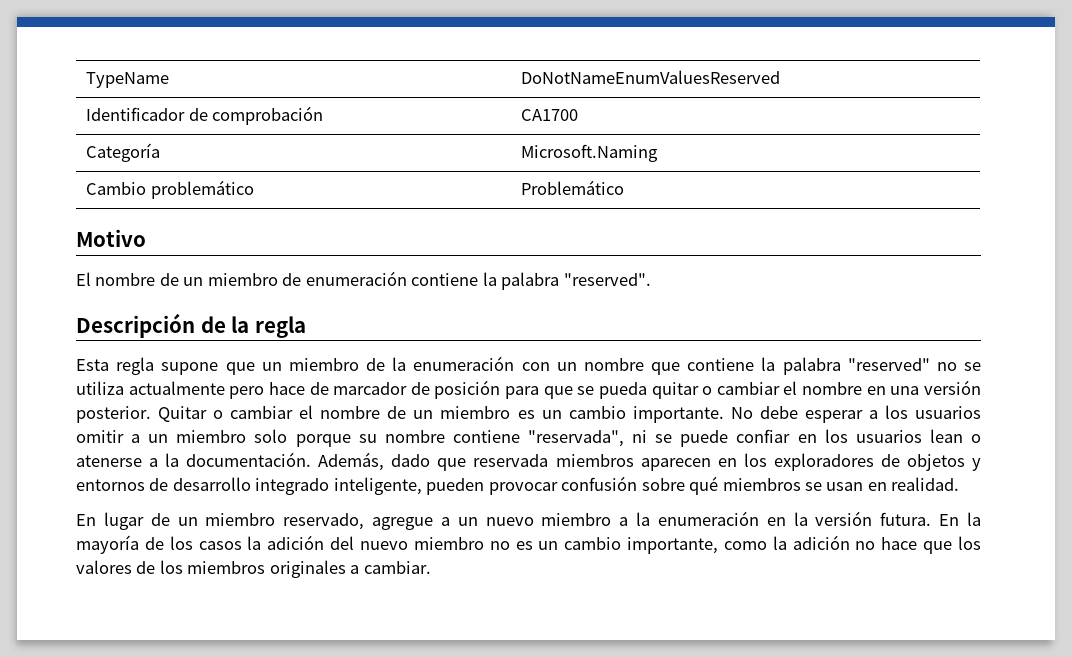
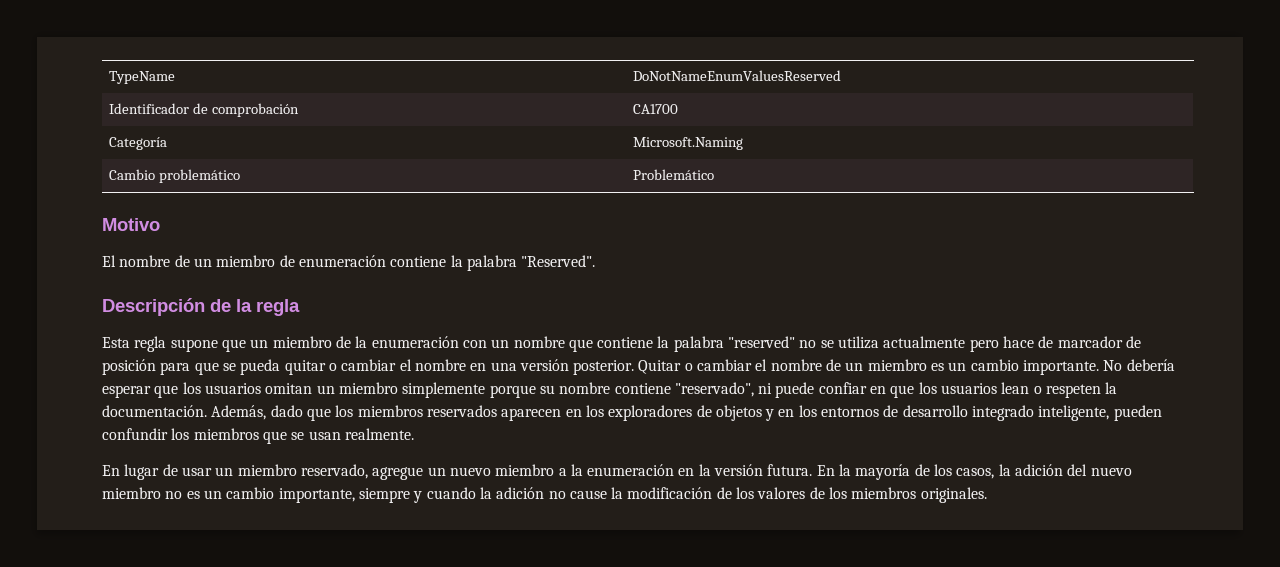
[563,273,651,286] "reserved". -> [521,255,596,267] "Reserved".
[759,405,981,423] [76,429,288,443] debe esperar a los usuarios omitir a un miembro solo -> [1126,359,1175,371] [102,382,486,398] debería esperar que los usuarios omitan un miembro simplemente
[527,430,673,447] "reservada", ni se -> [674,382,773,397] "reservado", ni
(817, 438) none -> [890,385,915,398] que
[76,455,159,467] atenerse a -> [1046,384,1102,398] respeten
[473,454,634,467] reservada miembros -> [335,405,497,417] los miembros reservados
(982, 464) none -> [778,405,817,417] en los
[488,476,960,495] provocar confusión sobre qué miembros se usan en realidad. -> [102,428,414,444] confundir los miembros que se usan realmente.
(170, 519) none -> [181,467,212,476] usar
[440,517,450,526] a -> (424, 473) none
[198,541,242,550] casos -> [956,468,995,479] casos,
[723,535,953,554] como la adición no hace que -> [358,487,732,503] siempre y cuando la adición no cause la modificación de
[269,560,431,578] originales a cambiar. -> [920,487,987,503] originales.

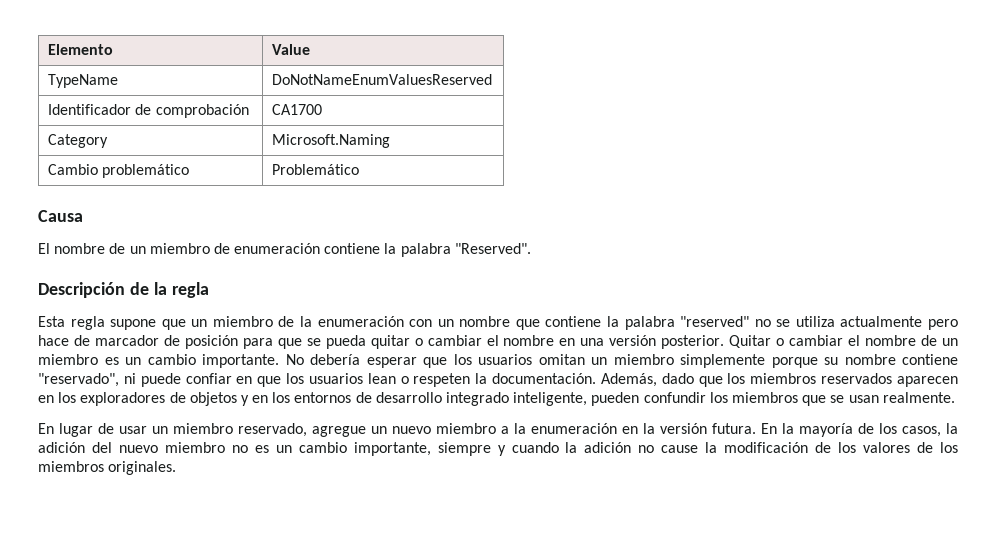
(109, 77) none -> [48,44,114,55] [272,44,311,55] Elemento | Value //
[109,137,168,150] Categoría -> [48,134,109,148] Category
[102,218,160,231] Motivo -> [38,210,83,222] Causa

